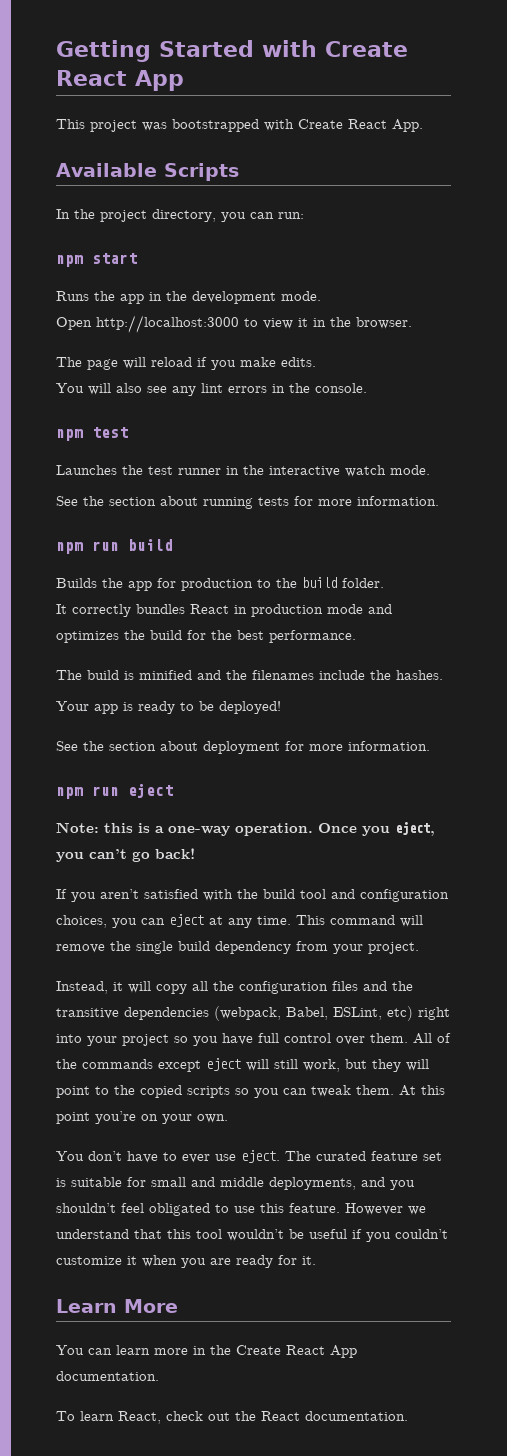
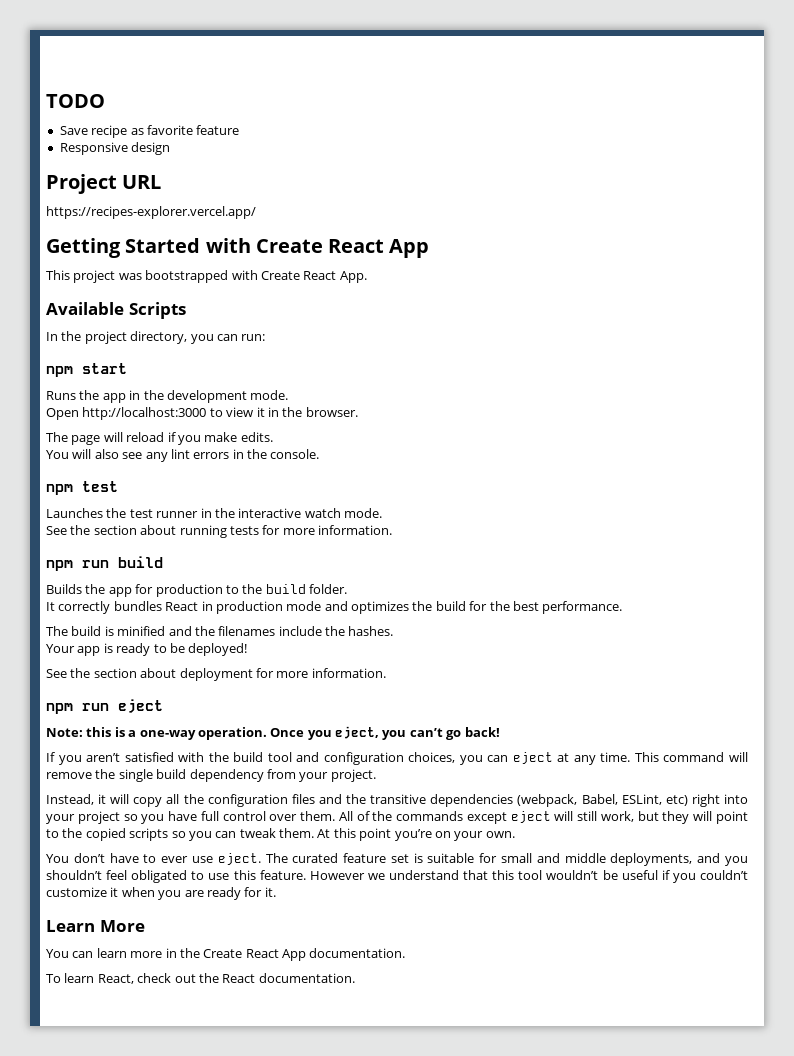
(56, 51) none -> [46,94,105,108] [59,125,240,138] [59,142,171,155] [46,174,162,194] [46,206,256,219] TODO // Save recipe as favorite feature // Responsive design // Project URL // https://recipes-explorer.vercel.app/ //

